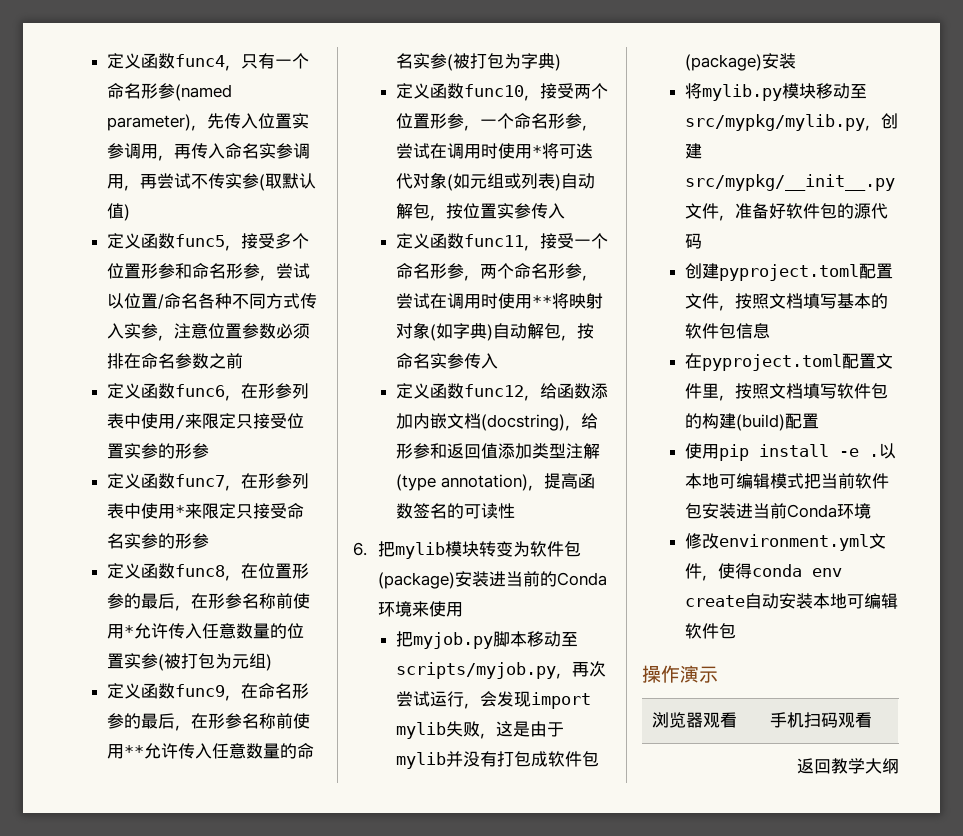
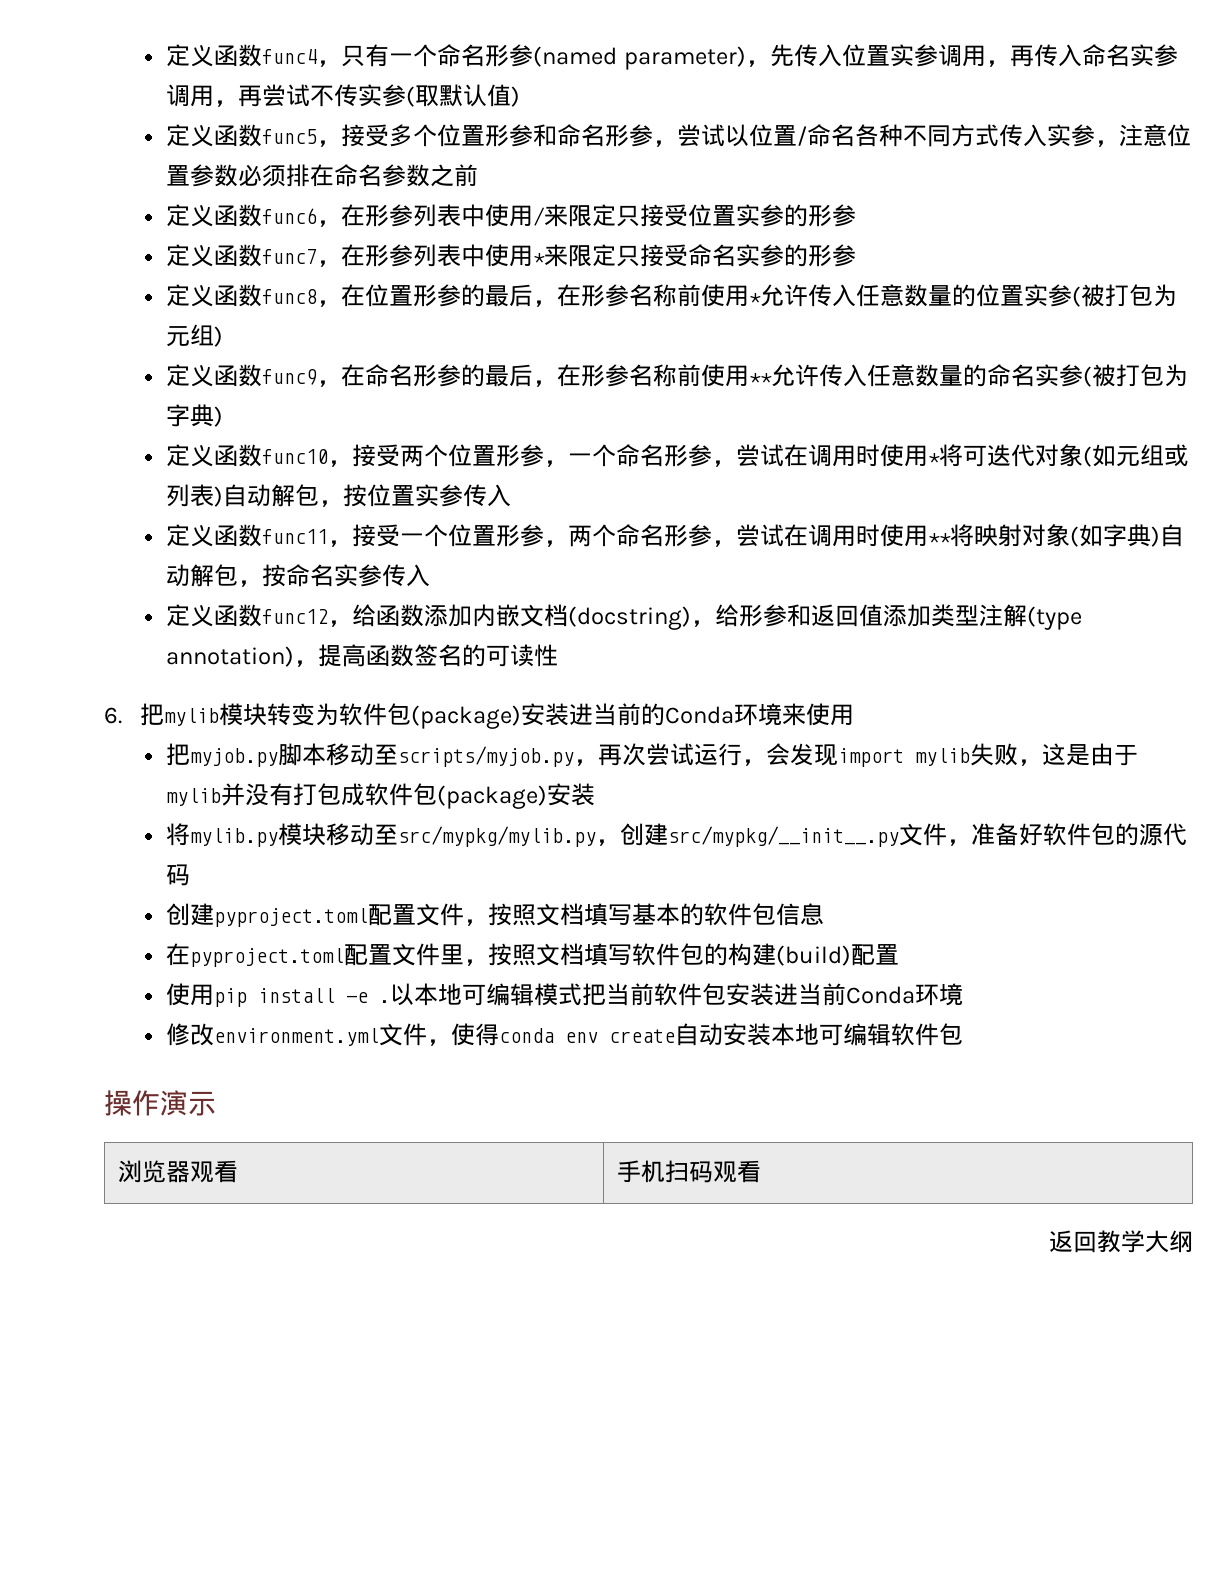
[396,263,431,279] 命名 -> [448,524,497,547] 位置

